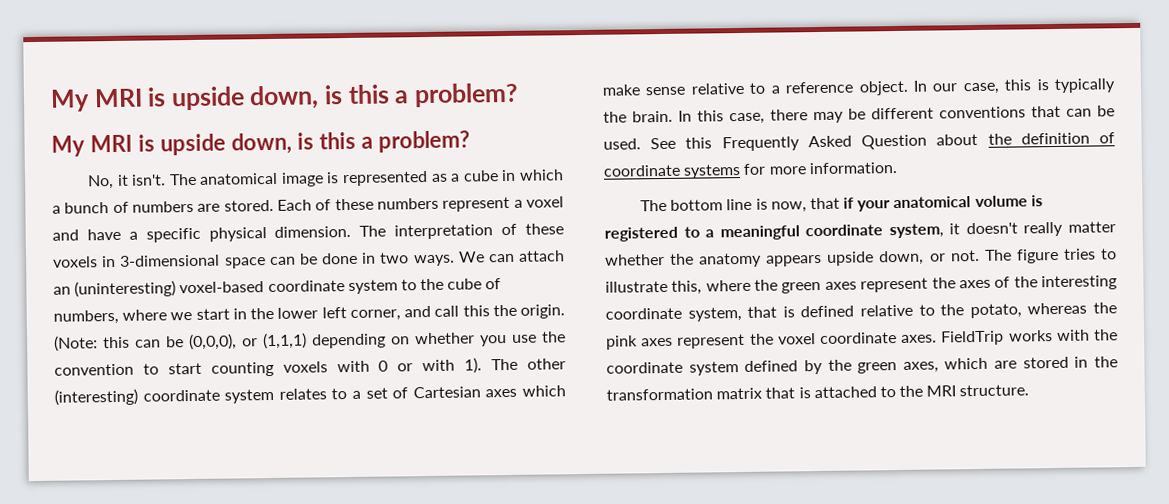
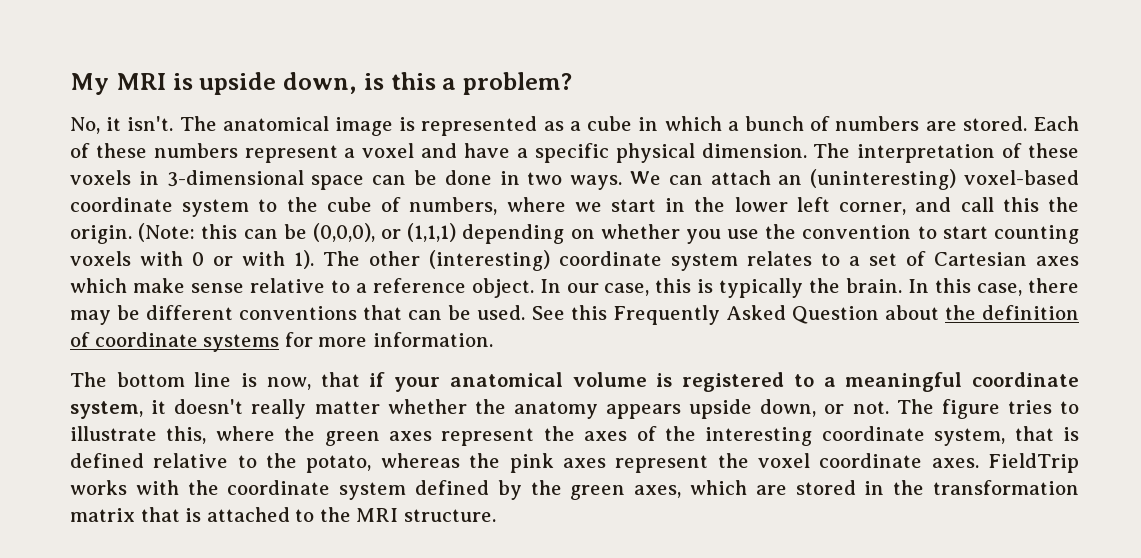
[50,82,519,112] [51,130,470,157] My MRI is upside down, is this a problem? // My MRI is upside down, is this a problem? -> [70,72,572,95] My MRI is upside down, is this a problem?

